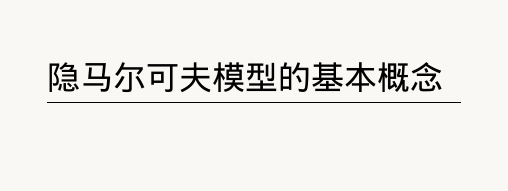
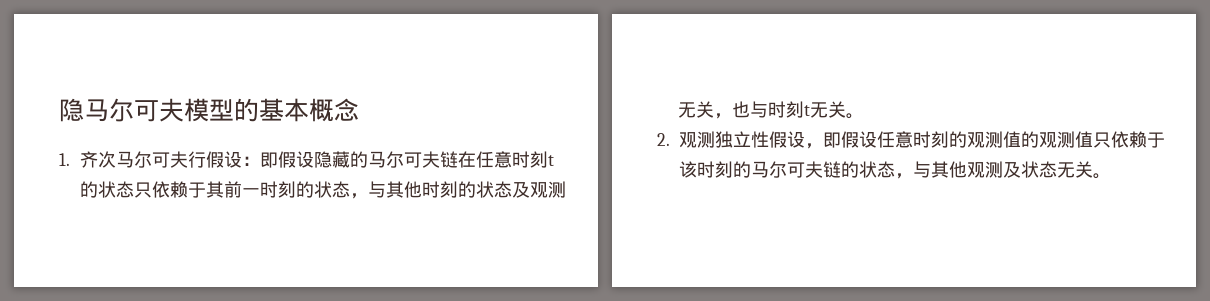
(443, 77) none -> [59,151,554,168] [79,181,566,199] [677,101,864,119] [657,131,1165,149] [678,161,1111,179] // 1.齐次马尔可夫行假设：即假设隐藏的马尔可夫链在任意时刻t的状态只依赖于其前一时刻的状态，与其他时刻的状态及观测无关，也与时刻t无关。 // 2.观测独立性假设，即假设任意时刻的观测值的观测值只依赖于该时刻的马尔可夫链的状态，与其他观测及状态无关。

